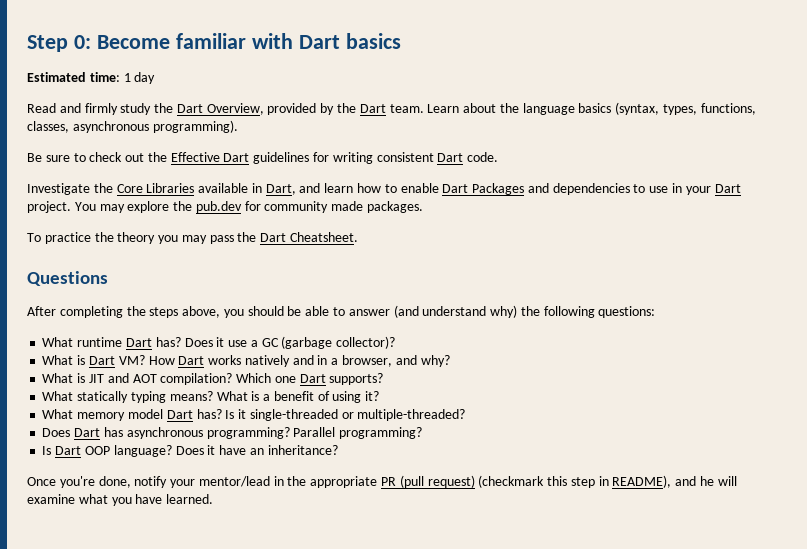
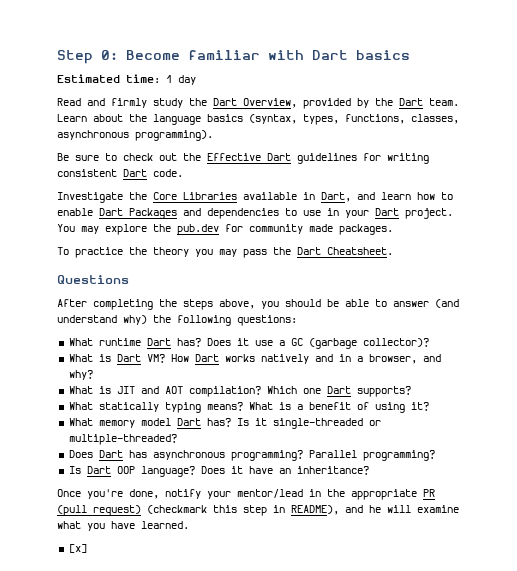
(214, 499) none -> [68,544,87,553] // [x]

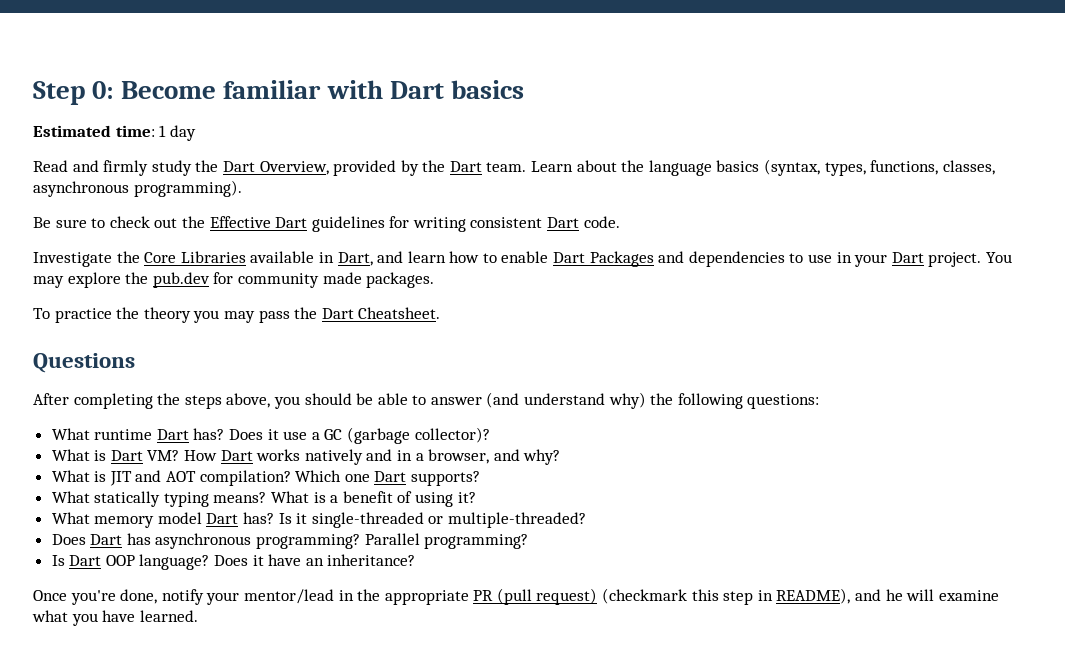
[68,544,87,553] // [x] -> (198, 616) none

